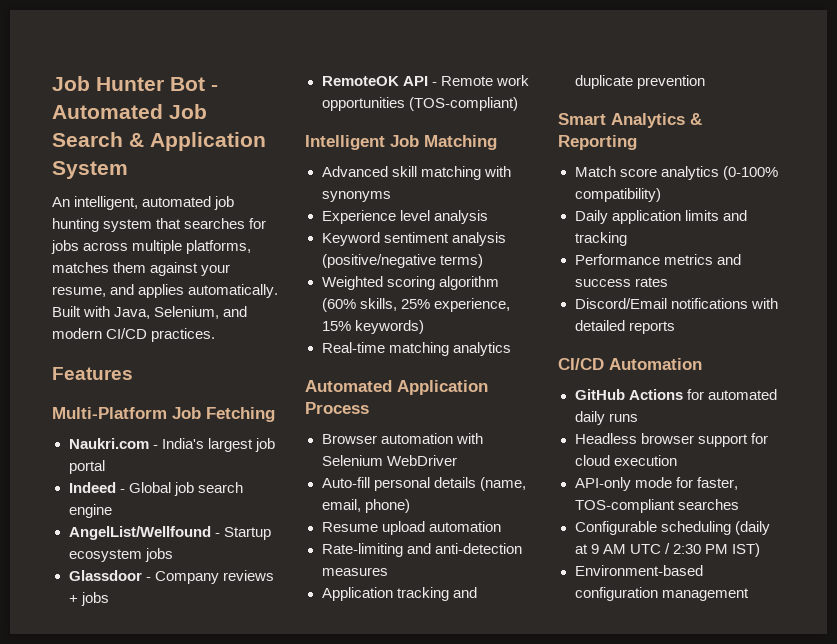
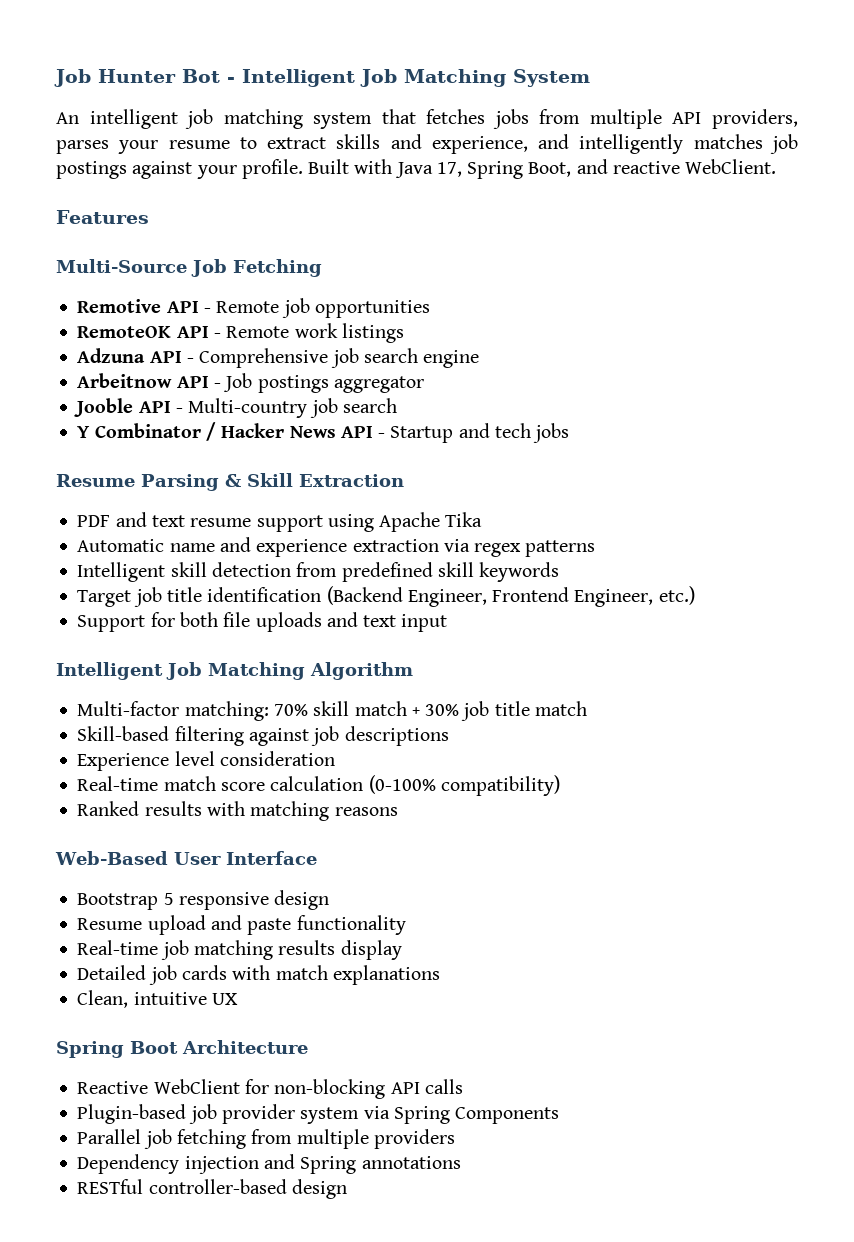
[52,104,207,119] [52,132,266,151] [52,161,128,179] [52,196,235,210] [52,218,267,232] [51,240,252,254] [52,262,231,276] [52,284,279,298] [52,306,248,319] [52,328,216,342] Automated Job Search & Application System // An intelligent, automated job hunting system that searches for jobs across multiple platforms, matches them against your resume, and applies automatically. Built with Java, Selenium, and modern CI/CD practices. -> [242,69,590,87] [56,109,798,129] [56,134,798,154] [56,159,777,179] Intelligent Job Matching System // An intelligent job matching system that fetches jobs from multiple API providers, parses your resume to extract skills and experience, and intelligently matches job postings against your profile. Built with Java 17, Spring Boot, and reactive WebClient.
[52,407,167,419] Multi-Platform -> [56,259,187,273] Multi-Source
[68,438,275,452] [68,460,105,474] [68,482,243,496] [68,504,112,518] [68,526,271,540] [68,548,173,562] [68,570,274,584] [68,592,109,606] Naukri.com - India's largest job portal // Indeed - Global job search engine // AngelList/Wellfound - Startup ecosystem jobs // Glassdoor - Company reviews + jobs -> [77,298,430,318] Remotive API - Remote job opportunities
[321,97,518,111] [305,135,497,150] [321,166,511,180] [321,191,391,202] [321,210,488,224] [321,232,506,246] [321,254,483,268] [321,276,499,290] [321,298,510,312] [321,320,424,334] [321,342,511,356] [305,380,488,395] [305,402,369,414] [321,433,483,444] [321,455,457,466] [321,477,526,491] [321,499,410,513] [321,521,501,535] [321,543,522,557] [321,567,388,576] [321,587,477,601] [574,75,705,89] [558,113,702,128] [558,135,637,150] [574,166,778,180] [574,188,661,202] [574,210,747,224] [574,232,627,246] [574,254,741,265] [574,277,668,287] [574,298,778,309] [574,320,675,334] [558,358,702,370] [574,389,777,400] [574,411,638,425] [574,433,768,447] [574,455,677,466] [574,477,738,491] [574,499,739,513] [574,521,770,535] [574,543,760,557] [574,565,703,576] [574,587,749,601] opportunities (TOS-compliant) // Intelligent Job Matching // Advanced skill matching with synonyms // Experience level analysis // Keyword sentiment analysis (positive/negative terms) // Weighted scoring algorithm (60% skills, 25% experience, 15% keywords) // Real-time matching analytics // Automated Application Process // Browser automation with Selenium WebDriver // Auto-fill personal details (name, email, phone) // Resume upload automation // Rate-limiting and anti-detection measures // Application tracking and duplicate prevention // Smart Analytics & Reporting // Match score analytics (0-100% compatibility) // Daily application limits and tracking // Performance metrics and success rates // Discord/Email notifications with detailed reports // CI/CD Automation // GitHub Actions for automated daily runs // Headless browser support for cloud execution // API-only mode for faster, TOS-compliant searches // Configurable scheduling (daily at 9 AM UTC / 2:30 PM IST) // Environment-based configuration management -> [341,323,404,343] [77,348,480,368] [77,373,424,393] [74,398,397,418] [77,422,570,443] [56,473,404,491] [77,512,483,532] [77,537,596,557] [77,562,560,582] [77,586,695,607] [77,612,448,632] [56,662,413,680] [77,701,587,721] [77,726,449,746] [77,751,335,771] [77,775,560,796] [77,801,398,821] [55,851,317,865] [77,890,330,910] [77,915,406,935] [77,940,402,960] [77,965,440,985] [77,990,238,1008] [56,1040,308,1058] [77,1079,463,1099] [77,1104,560,1124] [77,1129,455,1149] [77,1154,461,1174] [77,1179,347,1199] listings // Adzuna API - Comprehensive job search engine // Arbeitnow API - Job postings aggregator // Jooble API - Multi-country job search // Y Combinator / Hacker News API - Startup and tech jobs // Resume Parsing & Skill Extraction // PDF and text resume support using Apache Tika // Automatic name and experience extraction via regex patterns // Intelligent skill detection from predefined skill keywords // Target job title identification (Backend Engineer, Frontend Engineer, etc.) // Support for both file uploads and text input // Intelligent Job Matching Algorithm // Multi-factor matching: 70% skill match + 30% job title match // Skill-based filtering against job descriptions // Experience level consideration // Real-time match score calculation (0-100% compatibility) // Ranked results with matching reasons // Web-Based User Interface // Bootstrap 5 responsive design // Resume upload and paste functionality // Real-time job matching results display // Detailed job cards with match explanations // Clean, intuitive UX // Spring Boot Architecture // Reactive WebClient for non-blocking API calls // Plugin-based job provider system via Spring Components // Parallel job fetching from multiple providers // Dependency injection and Spring annotations // RESTful controller-based design

